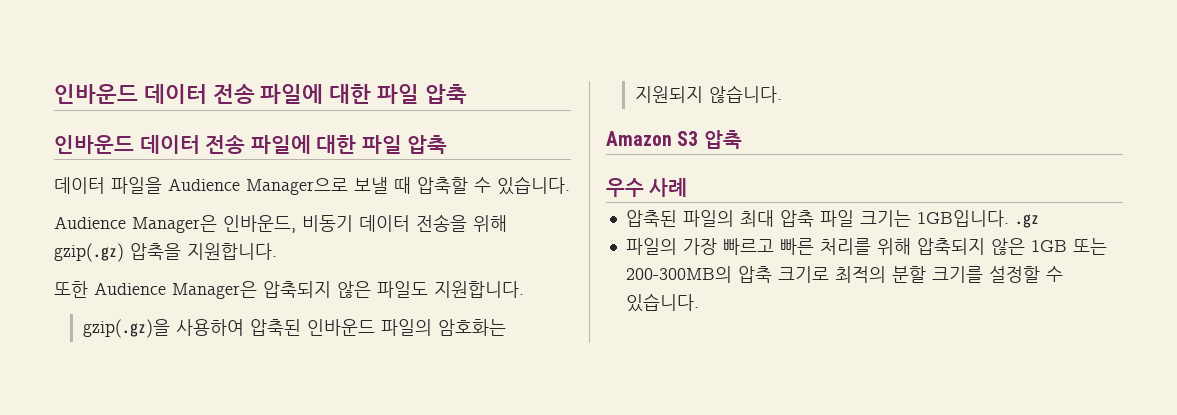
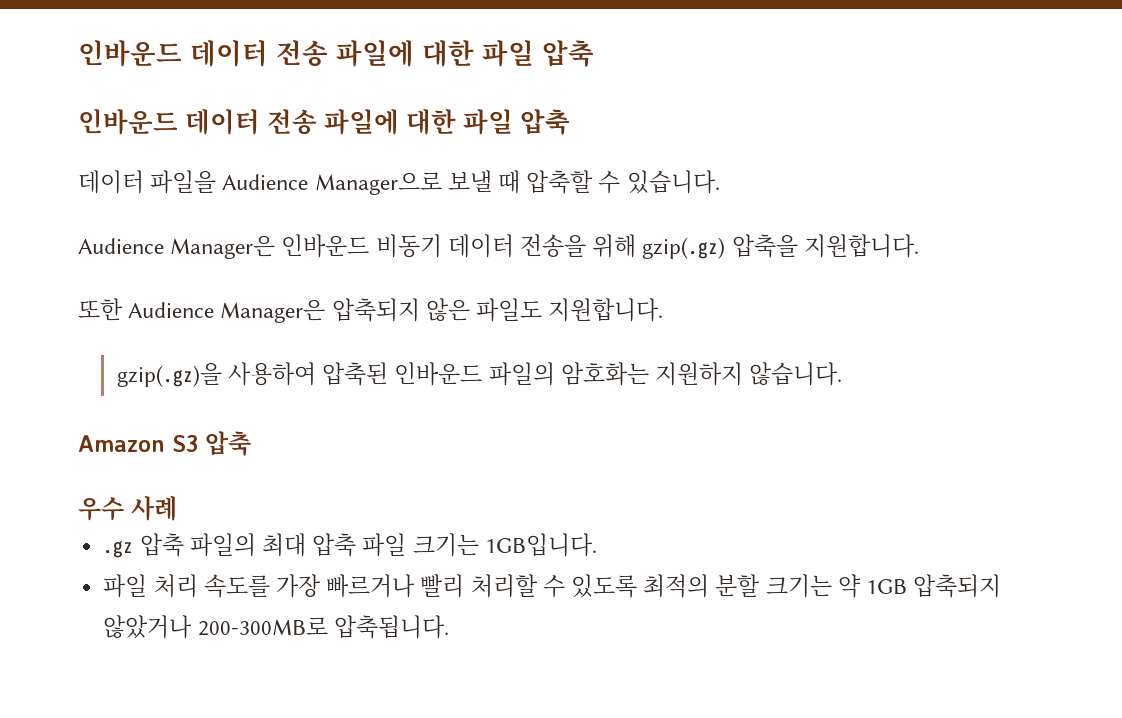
[223,215,296,233] 인바운드, -> [281,234,370,258] 인바운드
[635,86,704,103] 지원되지 -> [655,362,744,386] 지원하지
[625,210,677,227] 압축된 -> [103,533,184,558] .gz 압축
[1014,214,1039,228] [625,238,1107,255] [625,266,1063,283] [625,293,699,312] .gz // 파일의 가장 빠르고 빠른 처리를 위해 압축되지 않은 1GB 또는 200-300MB의 압축 크기로 최적의 분할 크기를 설정할 수 있습니다. -> [103,574,1002,598] [103,615,449,639] // 파일 처리 속도를 가장 빠르거나 빨리 처리할 수 있도록 최적의 분할 크기는 약 1GB 압축되지 않았거나 200-300MB로 압축됩니다.

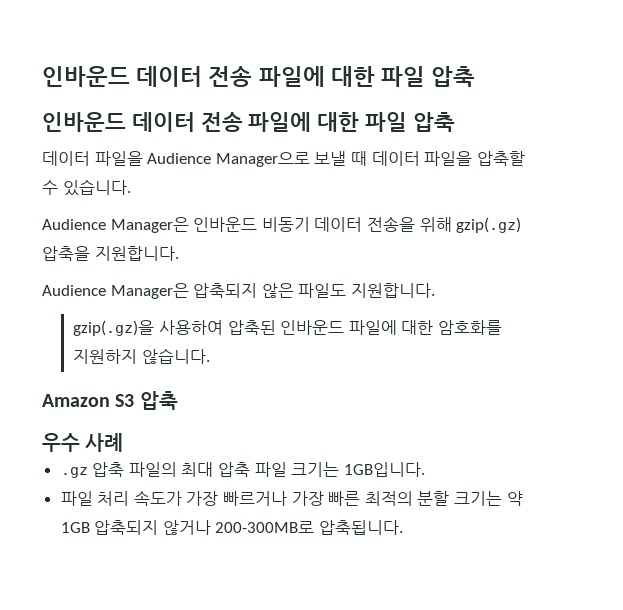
(521, 182) none -> [371,151,473,166] 데이터 파일을
[78,298,123,321] 또한 -> (179, 253) none
[488,362,649,386] 파일의 암호화는 -> [348,320,502,335] 파일에 대한 암호화를
[203,574,270,598] 속도를 -> [133,490,182,506] 속도가
[420,574,637,598] 빨리 처리할 수 있도록 -> [291,491,361,506] 가장 빠른
[103,615,193,639] 않았거나 -> [162,520,211,535] 않거나

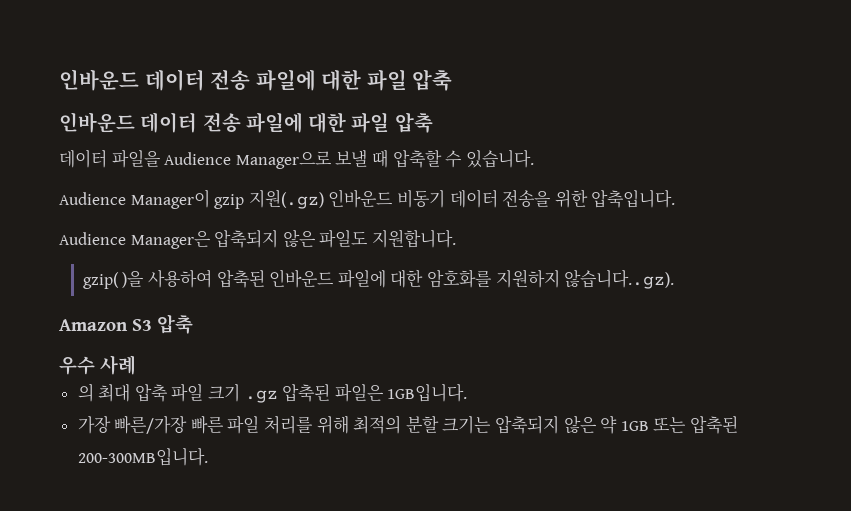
[371,151,473,166] 데이터 파일을 -> (388, 158) none
[110,217,189,233] Manager은 -> [130,189,324,209] Manager이 gzip 지원(.gz)
[419,217,522,233] [42,246,179,261] 위해 gzip(.gz) 압축을 지원합니다. -> [554,189,676,208] 위한 압축입니다.
[73,320,155,336] gzip(.gz)을 -> [82,271,145,289] gzip( )을
[141,348,210,364] 않습니다. -> [564,269,675,289] 않습니다..gz).
[60,462,425,478] [60,490,523,506] [60,520,404,535] .gz 압축 파일의 최대 압축 파일 크기는 1GB입니다. // 파일 처리 속도가 가장 빠르거나 가장 빠른 최적의 분할 크기는 약 1GB 압축되지 않거나 200-300MB로 압축됩니다. -> [77,383,468,403] [77,415,738,434] [77,448,208,466] 의 최대 압축 파일 크기 .gz 압축된 파일은 1GB입니다. // 가장 빠른/가장 빠른 파일 처리를 위해 최적의 분할 크기는 압축되지 않은 약 1GB 또는 압축된 200-300MB입니다.

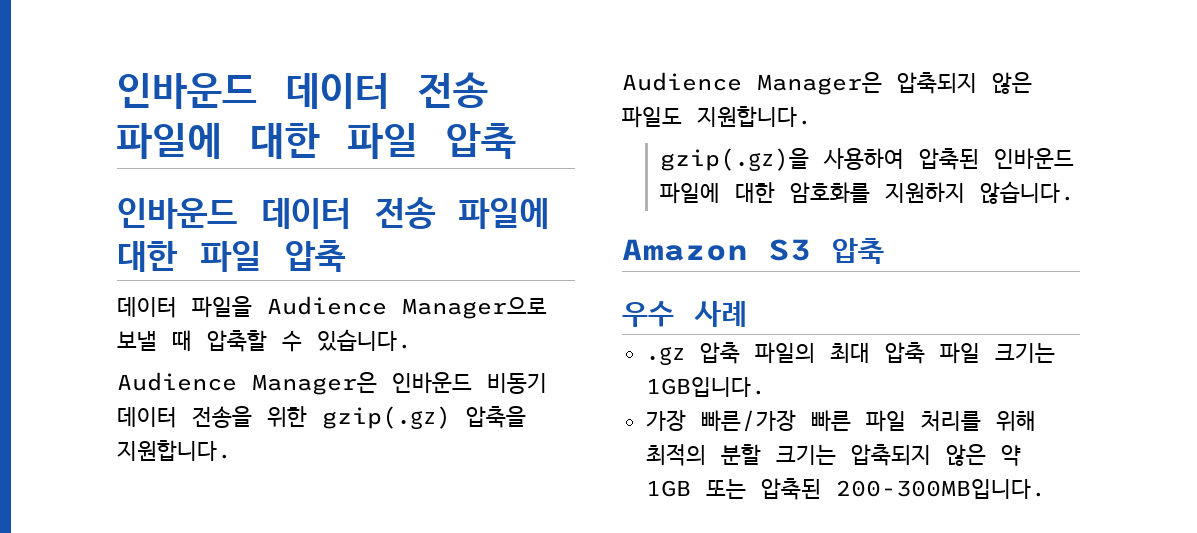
[130,189,324,209] Manager이 gzip 지원(.gz) -> [252,372,377,395] Manager은
[591,190,676,208] 압축입니다. -> [322,406,526,429] [117,440,232,461] gzip(.gz) 압축을 지원합니다.
[82,271,145,289] gzip( )을 -> [659,148,809,171] gzip(.gz)을
[564,269,675,289] 않습니다..gz). -> [979,181,1075,204] 않습니다.
[77,383,384,403] 의 최대 압축 파일 크기 .gz 압축된 파일은 -> [645,342,1055,365] .gz 압축 파일의 최대 압축 파일 크기는

